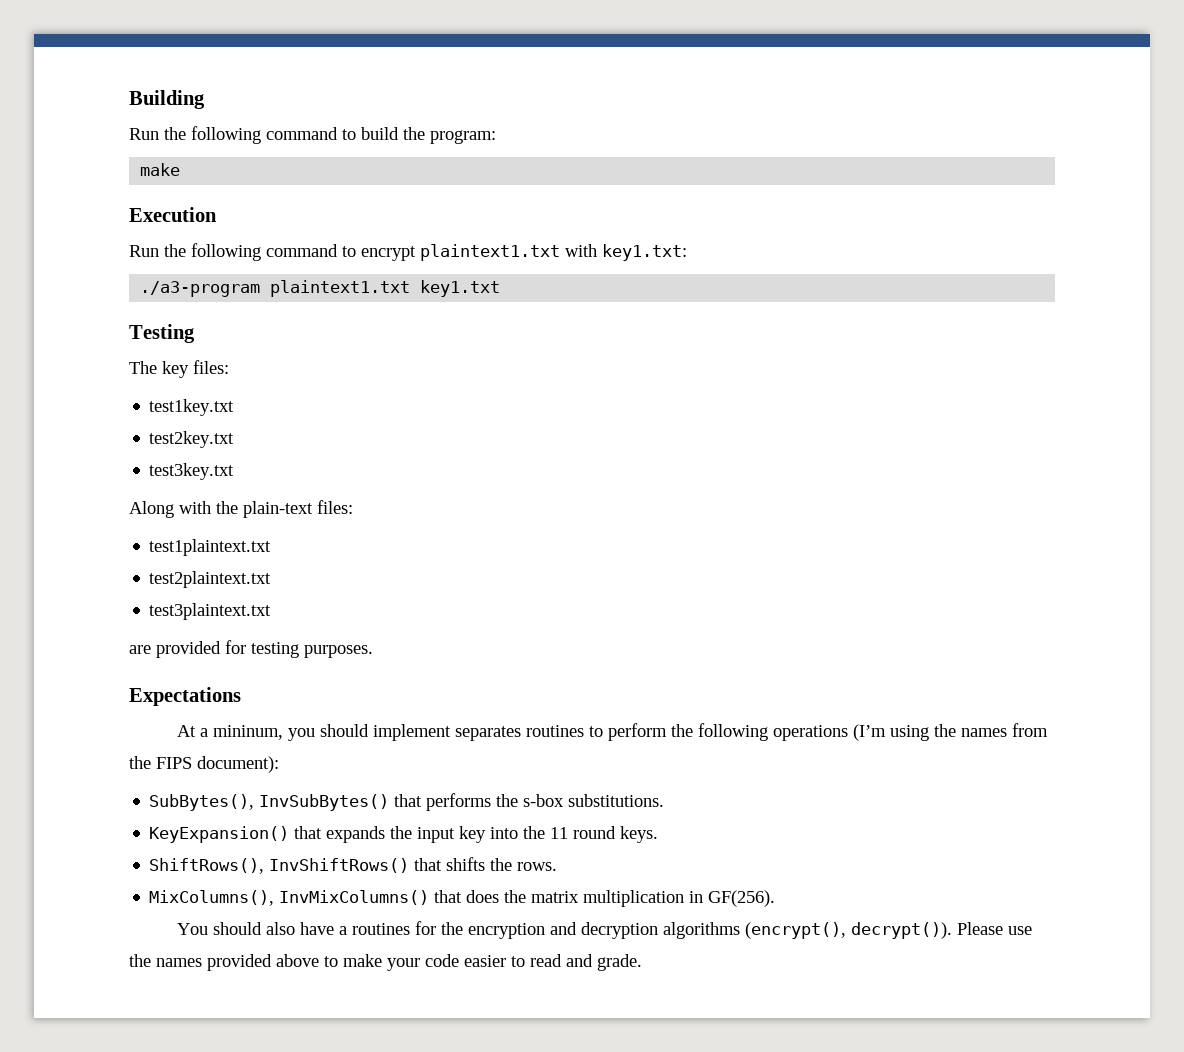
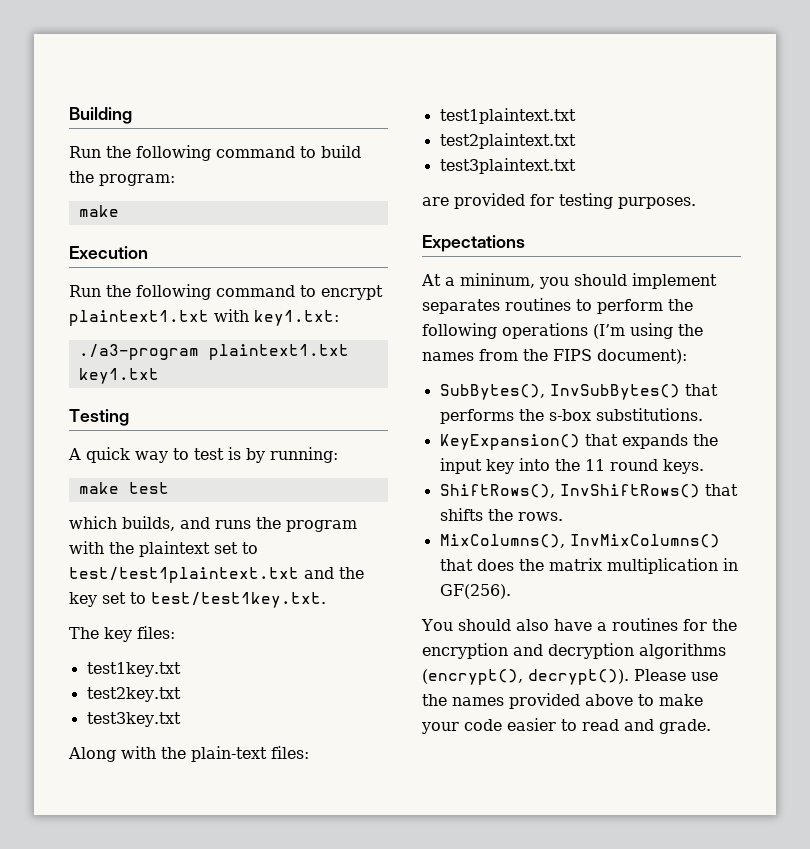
(195, 333) none -> [68,447,338,463] [78,482,169,494] [69,516,357,532] [69,541,258,557] [69,567,364,583] [69,592,326,608] // A quick way to test is by running: // make test // which builds, and runs the program with the plaintext set to test/test1plaintext.txt and the key set to test/test1key.txt.

